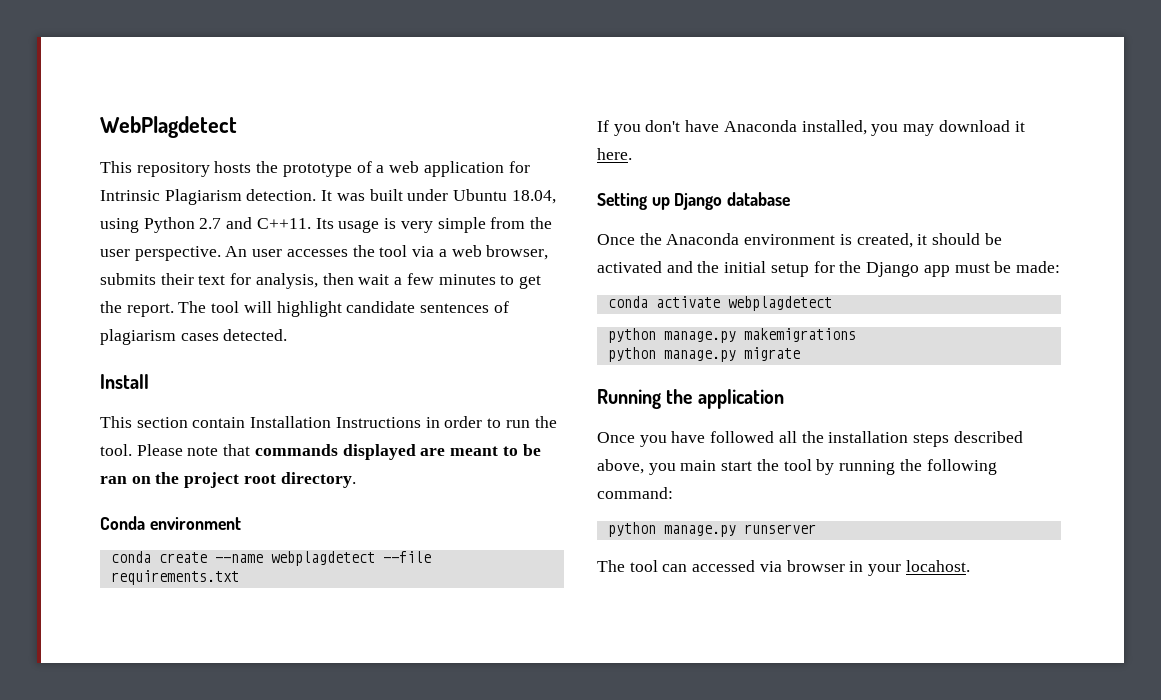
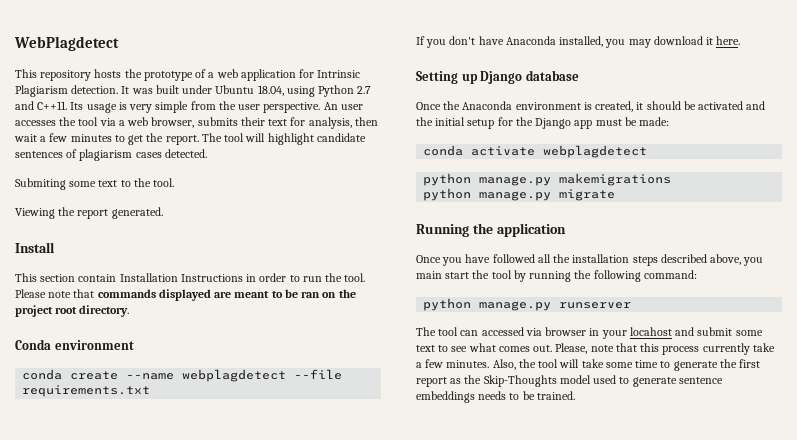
(288, 335) none -> [15,178,175,190] [15,207,163,219] // Submiting some text to the tool. // Viewing the report generated.
[905,560,970,572] locahost. -> [629,327,763,336] [416,343,775,355] [416,359,761,371] [416,375,723,387] [416,391,575,403] locahost and submit some text to see what comes out. Please, note that this process currently take a few minutes. Also, the tool will take some time to generate the first report as the Skip-Thoughts model used to generate sentence embeddings needs to be trained.

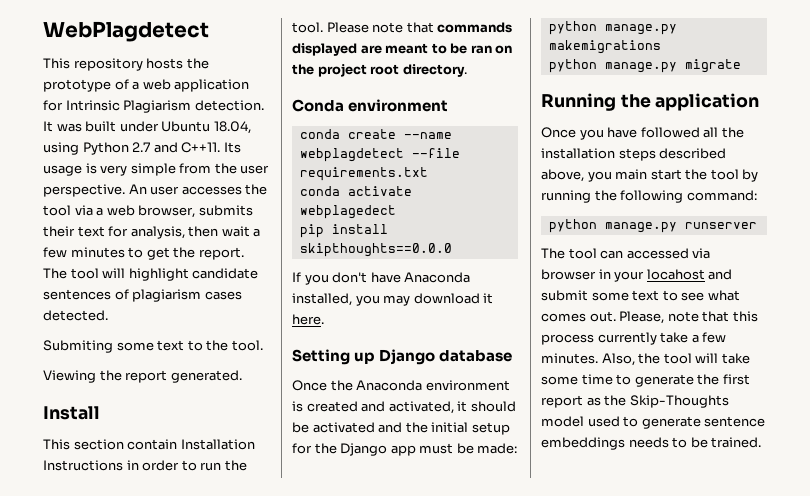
(151, 391) none -> [299,186,412,196] [299,205,396,219] [299,224,388,238] [299,243,452,257] // conda activate webplagedect // pip install skipthoughts==0.0.0
[595,101,634,112] created, -> [306,401,454,414] created and activated,
[423,145,648,158] // conda activate webplagdetect -> (518, 448) none

